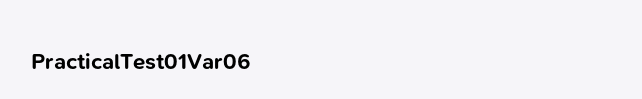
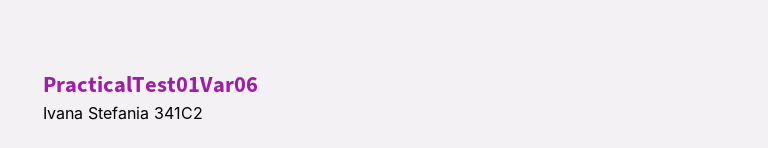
(251, 61) none -> [43,106,203,120] // Ivana Stefania 341C2

